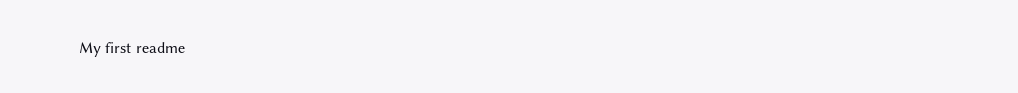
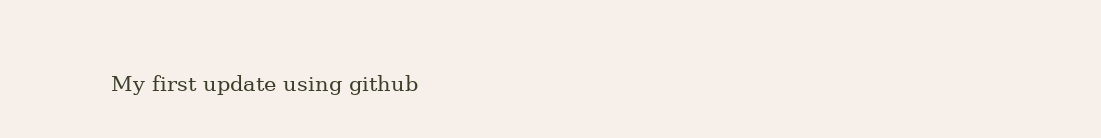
[135,42,185,53] readme -> [203,75,418,95] update using github

